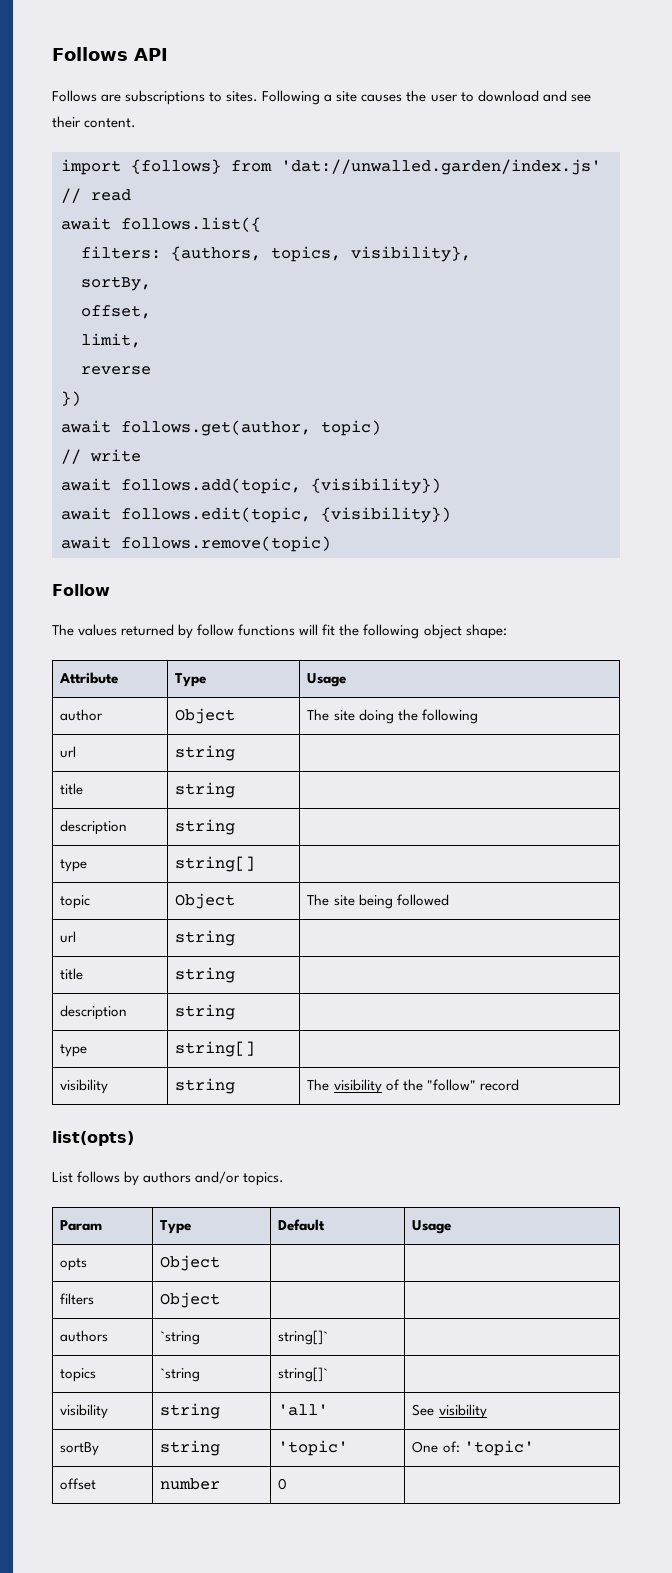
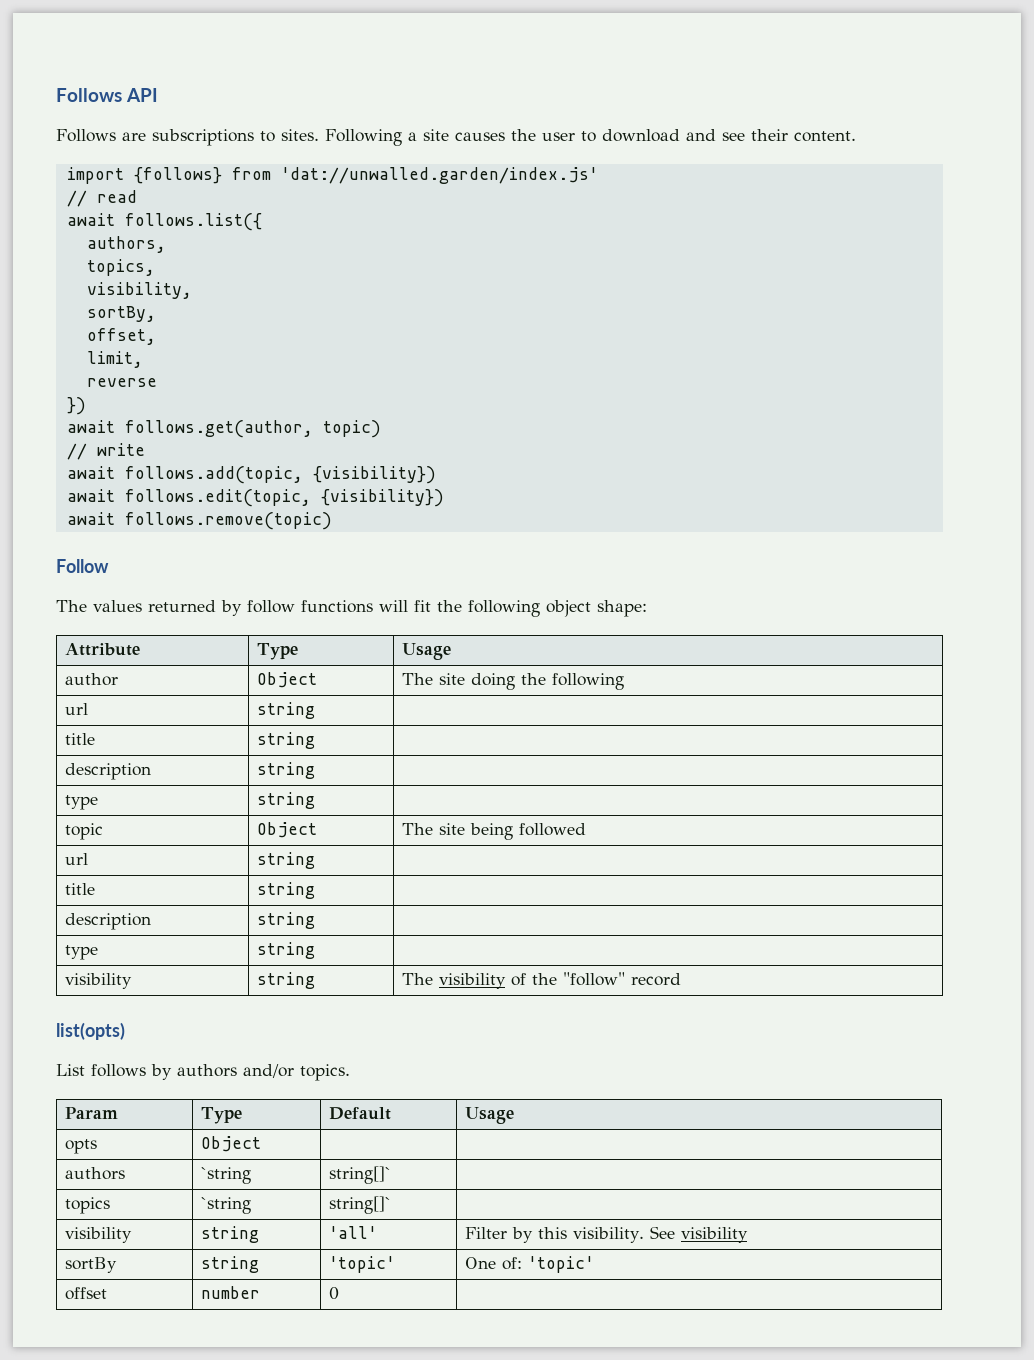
[81,246,261,261] filters: {authors, -> [86,236,166,253] authors, //
[351,246,471,262] visibility}, -> [86,282,192,299] // visibility,
[175,856,256,872] string[] -> [257,792,316,809] string
[175,1041,256,1057] string[] -> [257,942,316,959] string
[60,1293,95,1305] [160,1292,221,1308] // filters | Object | | -> (262, 1144) none
(329, 1410) none -> [465,1227,645,1243] Filter by this visibility.

